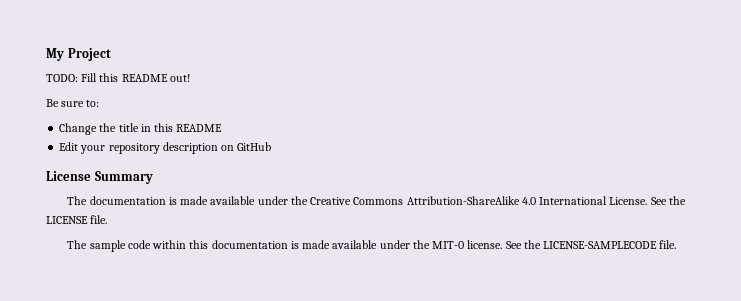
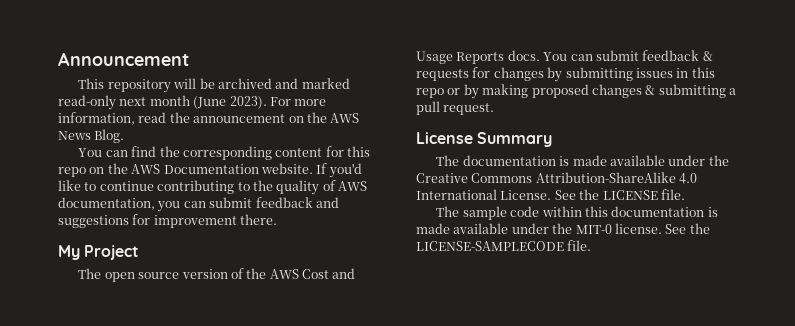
[46,48,111,61] [46,73,190,82] [46,99,100,107] [59,123,223,135] [59,142,272,154] My Project // TODO: Fill this README out! // Be sure to: // Change the title in this README // Edit your repository description on GitHub -> [58,52,189,66] [78,78,350,93] [58,95,327,110] [58,112,360,125] [58,129,125,143] [78,146,371,160] [58,163,362,178] [58,180,367,195] [58,197,339,212] [58,214,278,228] [58,245,140,260] [78,268,356,282] [416,50,713,64] [416,67,715,82] [416,84,736,99] [416,101,495,115] Announcement // This repository will be archived and marked read-only next month (June 2023). For more information, read the announcement on the AWS News Blog. // You can find the corresponding content for this repo on the AWS Documentation website. If you'd like to continue contributing to the quality of AWS documentation, you can submit feedback and suggestions for improvement there. // My Project // The open source version of the AWS Cost and Usage Reports docs. You can submit feedback & requests for changes by submitting issues in this repo or by making proposed changes & submitting a pull request.

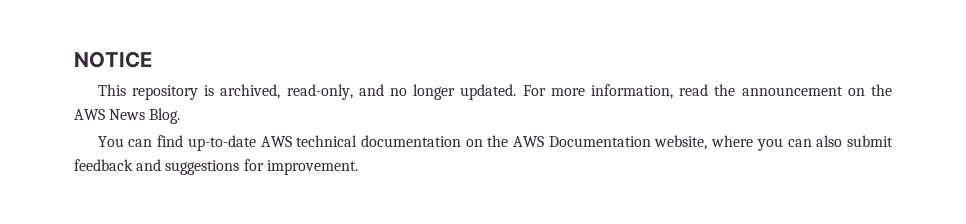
[58,52,189,66] Announcement -> [74,51,152,68] NOTICE
[173,78,350,89] [58,95,267,110] will be archived and marked read-only next month (June 2023). -> [204,84,517,100] is archived, read-only, and no longer updated.
[159,146,371,160] [58,163,362,178] [58,180,367,195] [58,197,155,210] the corresponding content for this repo on the AWS Documentation website. If you'd like to continue contributing to the quality of AWS documentation, -> [187,135,754,151] up-to-date AWS technical documentation on the AWS Documentation website, where
(206, 204) none -> [816,135,843,147] also
[153,214,278,228] [58,245,140,260] [78,268,356,282] [416,50,713,64] [416,67,715,82] [416,84,736,99] [416,101,495,115] [416,132,553,147] [436,155,729,166] [416,172,698,184] [416,189,685,200] [436,206,718,220] [416,223,710,234] [416,240,592,251] improvement there. // My Project // The open source version of the AWS Cost and Usage Reports docs. You can submit feedback & requests for changes by submitting issues in this repo or by making proposed changes & submitting a pull request. // License Summary // The documentation is made available under the Creative Commons Attribution-ShareAlike 4.0 International License. See the LICENSE file. // The sample code within this documentation is made available under the MIT-0 license. See the LICENSE-SAMPLECODE file. -> [266,160,358,175] improvement.

